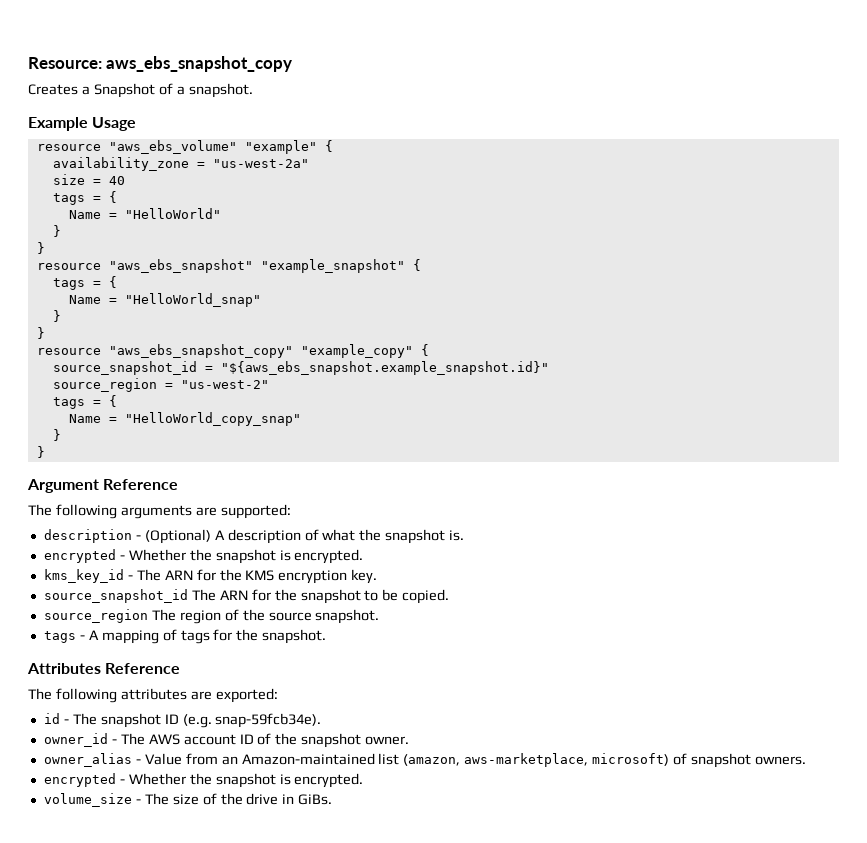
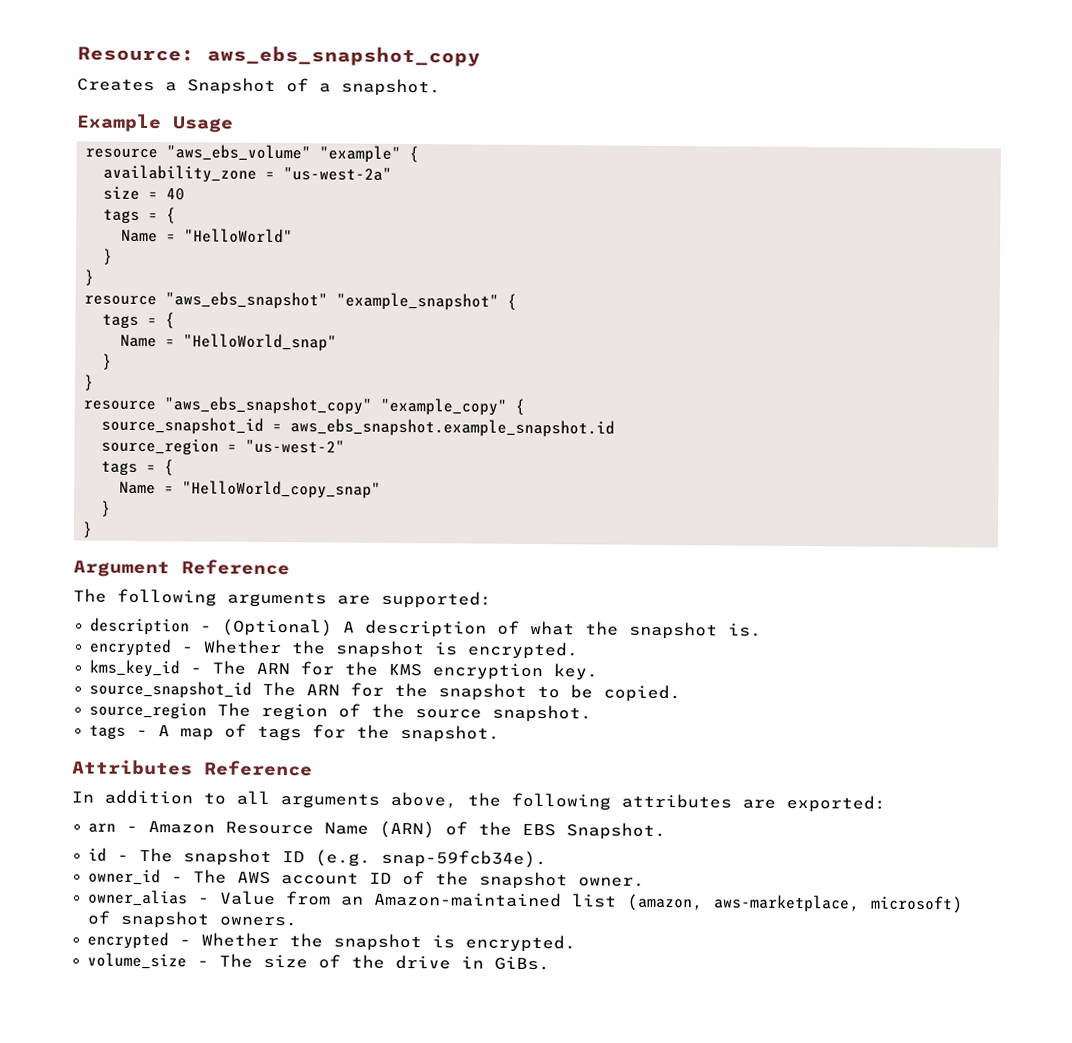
[220,361,549,375] "${aws_ebs_snapshot.example_snapshot.id}" -> [290,418,616,438] aws_ebs_snapshot.example_snapshot.id
[101,630,159,644] mapping -> [180,728,215,741] map
[28,688,278,703] The following attributes are exported: -> [71,789,886,813] [88,820,667,841] In addition to all arguments above, the following attributes are exported: // arn - Amazon Resource Name (ARN) of the EBS Snapshot.

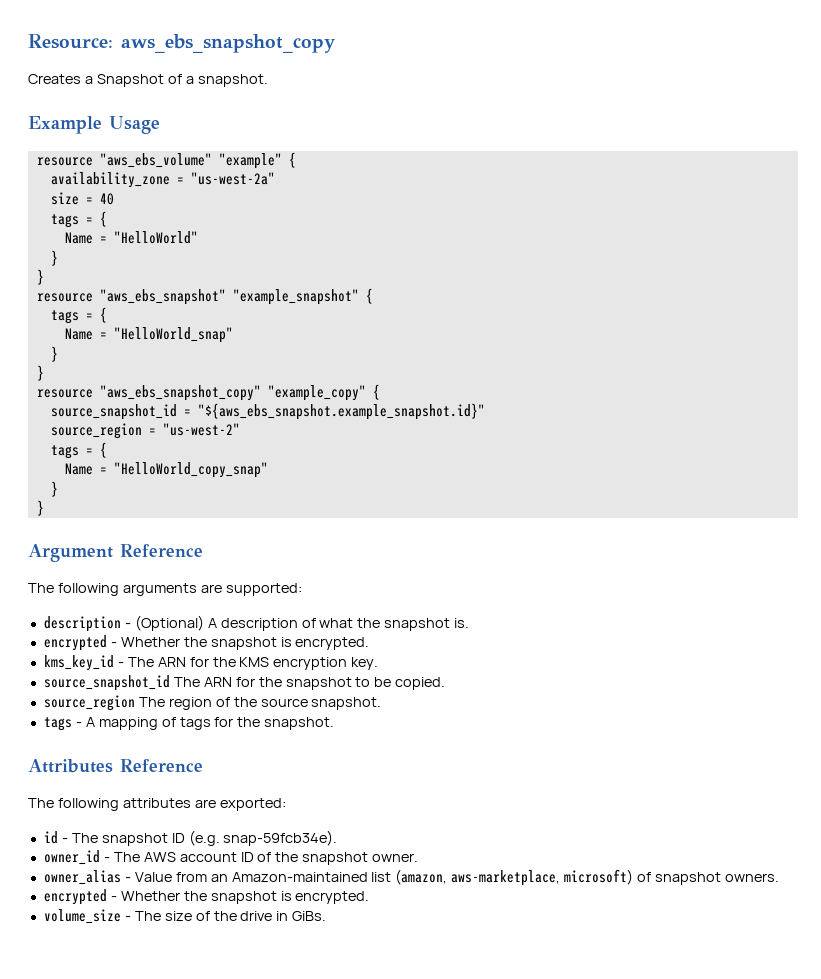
[290,418,616,438] aws_ebs_snapshot.example_snapshot.id -> [197,403,485,420] "${aws_ebs_snapshot.example_snapshot.id}"
[180,728,215,741] map -> [98,717,158,730] mapping
[71,789,886,813] [88,820,667,841] In addition to all arguments above, the following attributes are exported: // arn - Amazon Resource Name (ARN) of the EBS Snapshot. -> [28,798,286,811] The following attributes are exported:

